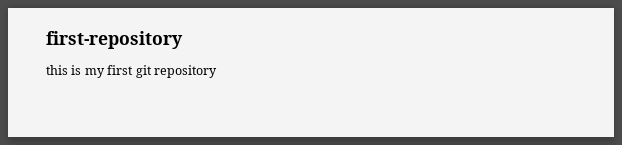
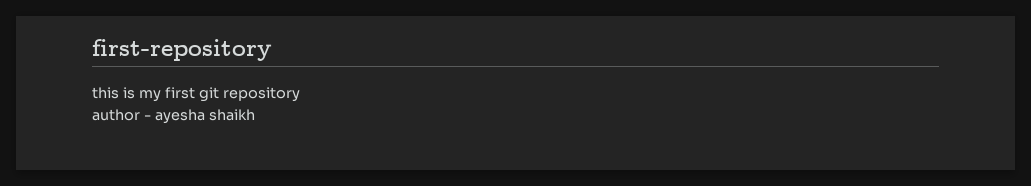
(217, 71) none -> [92,109,255,124] // author - ayesha shaikh

